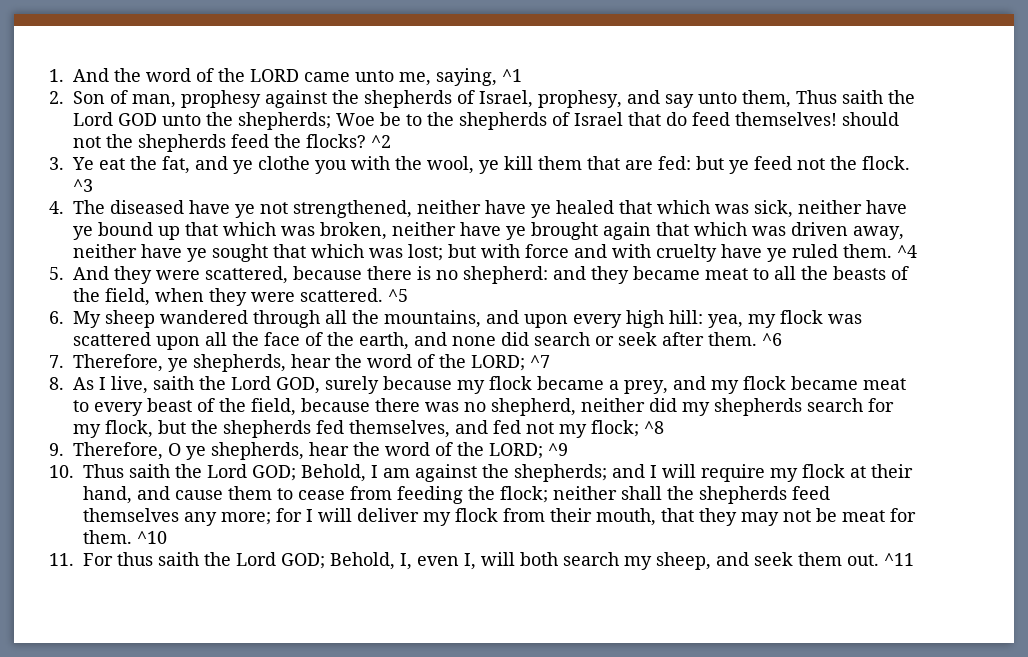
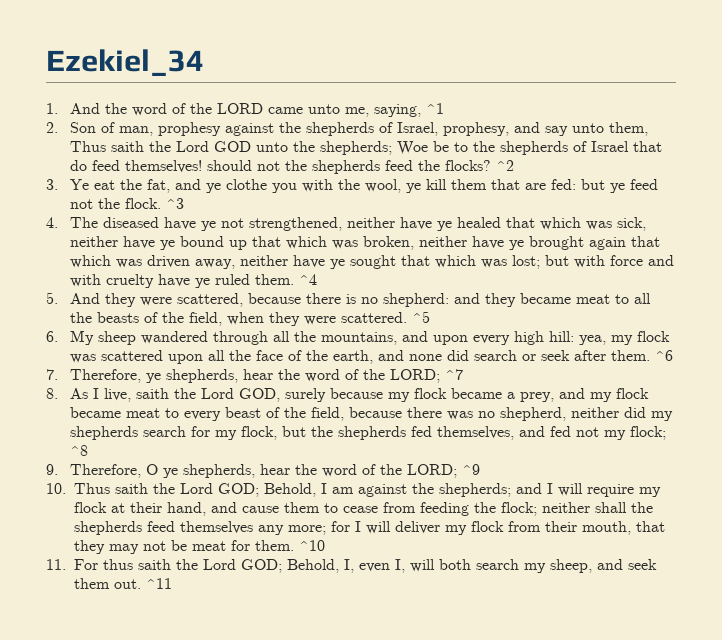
(49, 75) none -> [46,49,204,76] Ezekiel_34 //

